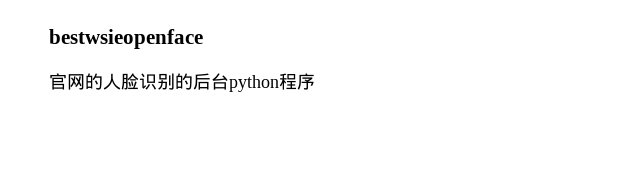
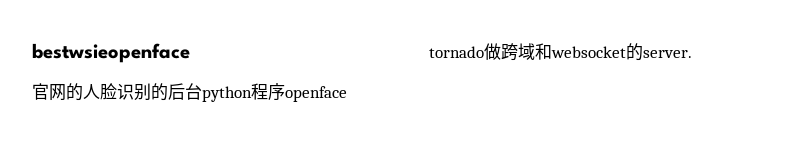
(315, 81) none -> [285,86,347,102] [429,43,692,61] openface tornado做跨域和websocket的server.

